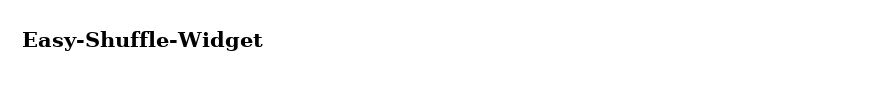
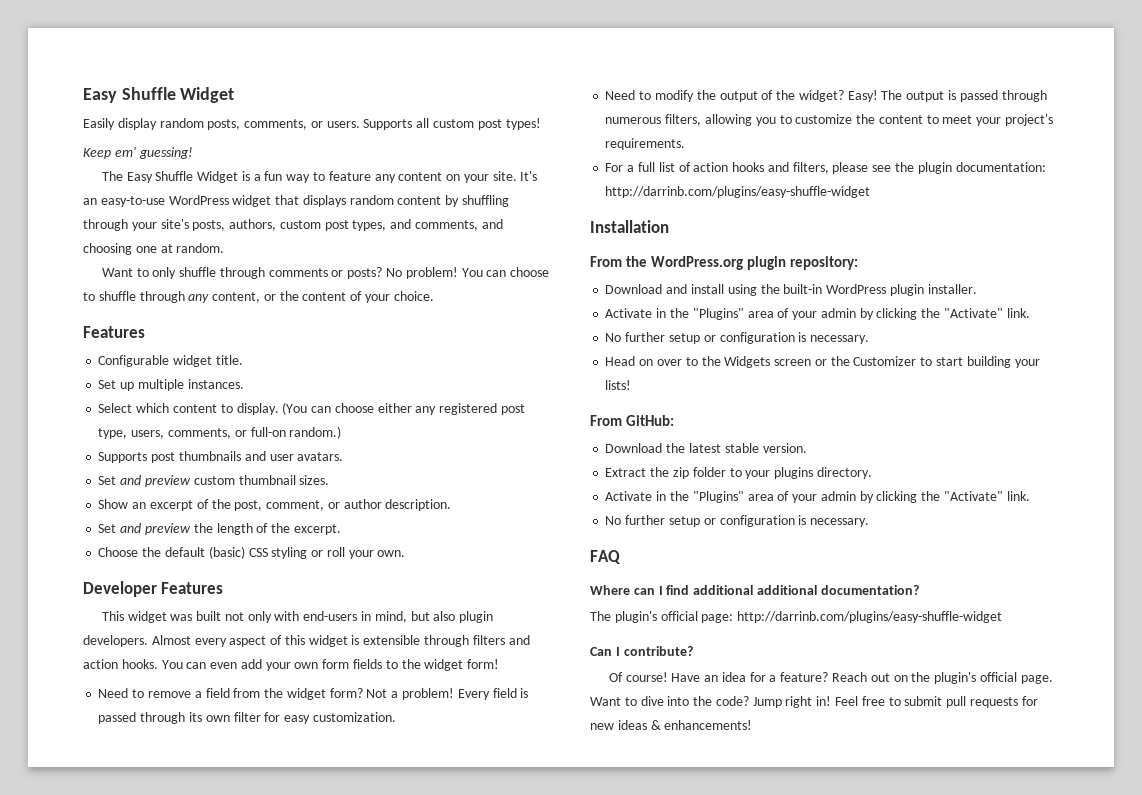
[22,31,263,51] Easy-Shuffle-Widget -> [83,87,235,103] [83,118,541,130] [83,147,193,159] [101,171,538,183] [83,195,510,207] [83,219,503,231] [83,243,225,255] [101,267,550,279] [83,291,434,303] [83,326,145,338] [98,355,243,367] [98,379,244,391] [98,402,525,415] [98,426,342,439] [98,451,344,463] [98,475,330,487] [98,499,452,511] [98,523,341,535] [98,546,406,559] [83,581,224,597] [101,611,494,623] [83,635,530,647] [83,659,500,671] [98,688,529,700] [98,712,396,724] [605,90,1047,102] [605,114,1053,126] [605,138,686,150] [605,162,1046,174] [605,186,871,198] [590,220,669,233] [590,256,859,270] [605,284,977,296] [605,308,1030,320] [605,332,870,344] [605,356,1040,368] [605,380,632,390] [590,415,675,426] [605,443,807,453] [605,467,872,479] [605,491,1030,503] [605,515,870,527] [590,550,621,564] [590,585,919,595] [590,611,1003,623] [590,646,693,656] [608,672,1053,684] [590,696,1038,708] [590,720,753,730] Easy Shuffle Widget // Easily display random posts, comments, or users. Supports all custom post types! // Keep em' guessing! // The Easy Shuffle Widget is a fun way to feature any content on your site. It's an easy-to-use WordPress widget that displays random content by shuffling through your site's posts, authors, custom post types, and comments, and choosing one at random. // Want to only shuffle through comments or posts? No problem! You can choose to shuffle through any content, or the content of your choice. // Features // Configurable widget title. // Set up multiple instances. // Select which content to display. (You can choose either any registered post type, users, comments, or full-on random.) // Supports post thumbnails and user avatars. // Set and preview custom thumbnail sizes. // Show an excerpt of the post, comment, or author description. // Set and preview the length of the excerpt. // Choose the default (basic) CSS styling or roll your own. // Developer Features // This widget was built not only with end-users in mind, but also plugin developers. Almost every aspect of this widget is extensible through filters and action hooks. You can even add your own form fields to the widget form! // Need to remove a field from the widget form? Not a problem! Every field is passed through its own filter for easy customization. // Need to modify the output of the widget? Easy! The output is passed through numerous filters, allowing you to customize the content to meet your project's requirements. // For a full list of action hooks and filters, please see the plugin documentation: http://darrinb.com/plugins/easy-shuffle-widget // Installation // From the WordPress.org plugin repository: // Download and install using the built-in WordPress plugin installer. // Activate in the "Plugins" area of your admin by clicking the "Activate" link. // No further setup or configuration is necessary. // Head on over to the Widgets screen or the Customizer to start building your lists! // From GitHub: // Download the latest stable version. // Extract the zip folder to your plugins directory. // Activate in the "Plugins" area of your admin by clicking the "Activate" link. // No further setup or configuration is necessary. // FAQ // Where can I find additional additional documentation? // The plugin's official page: http://darrinb.com/plugins/easy-shuffle-widget // Can I contribute? // Of course! Have an idea for a feature? Reach out on the plugin's official page. Want to dive into the code? Jump right in! Feel free to submit pull requests for new ideas & enhancements!

